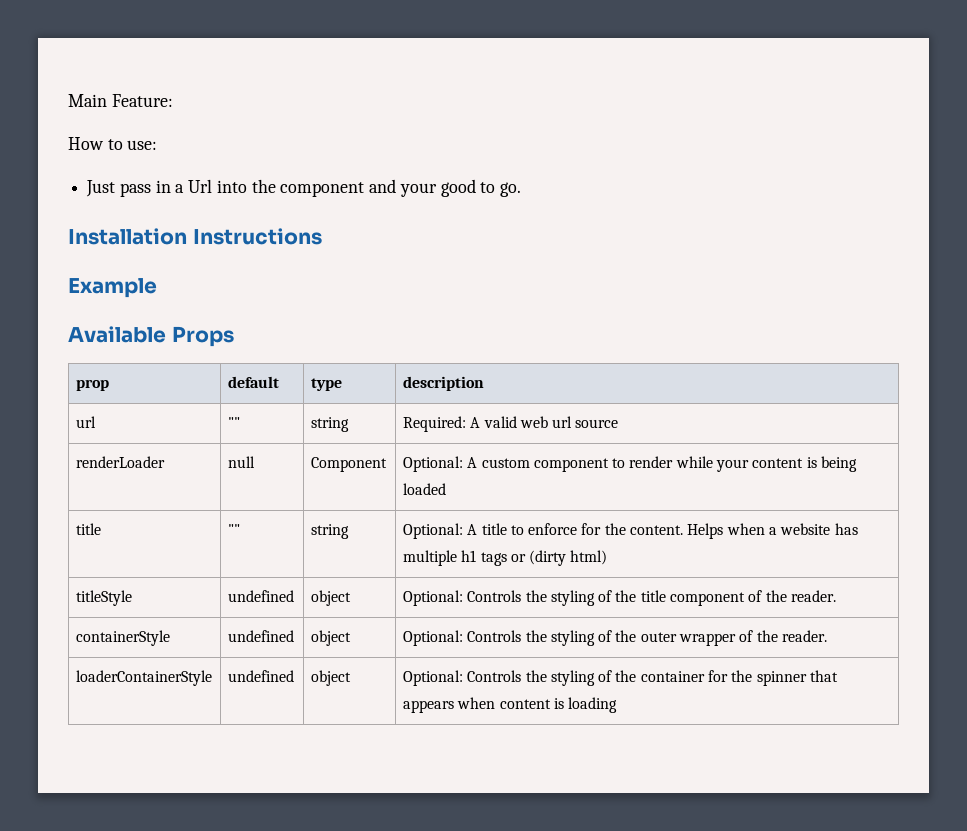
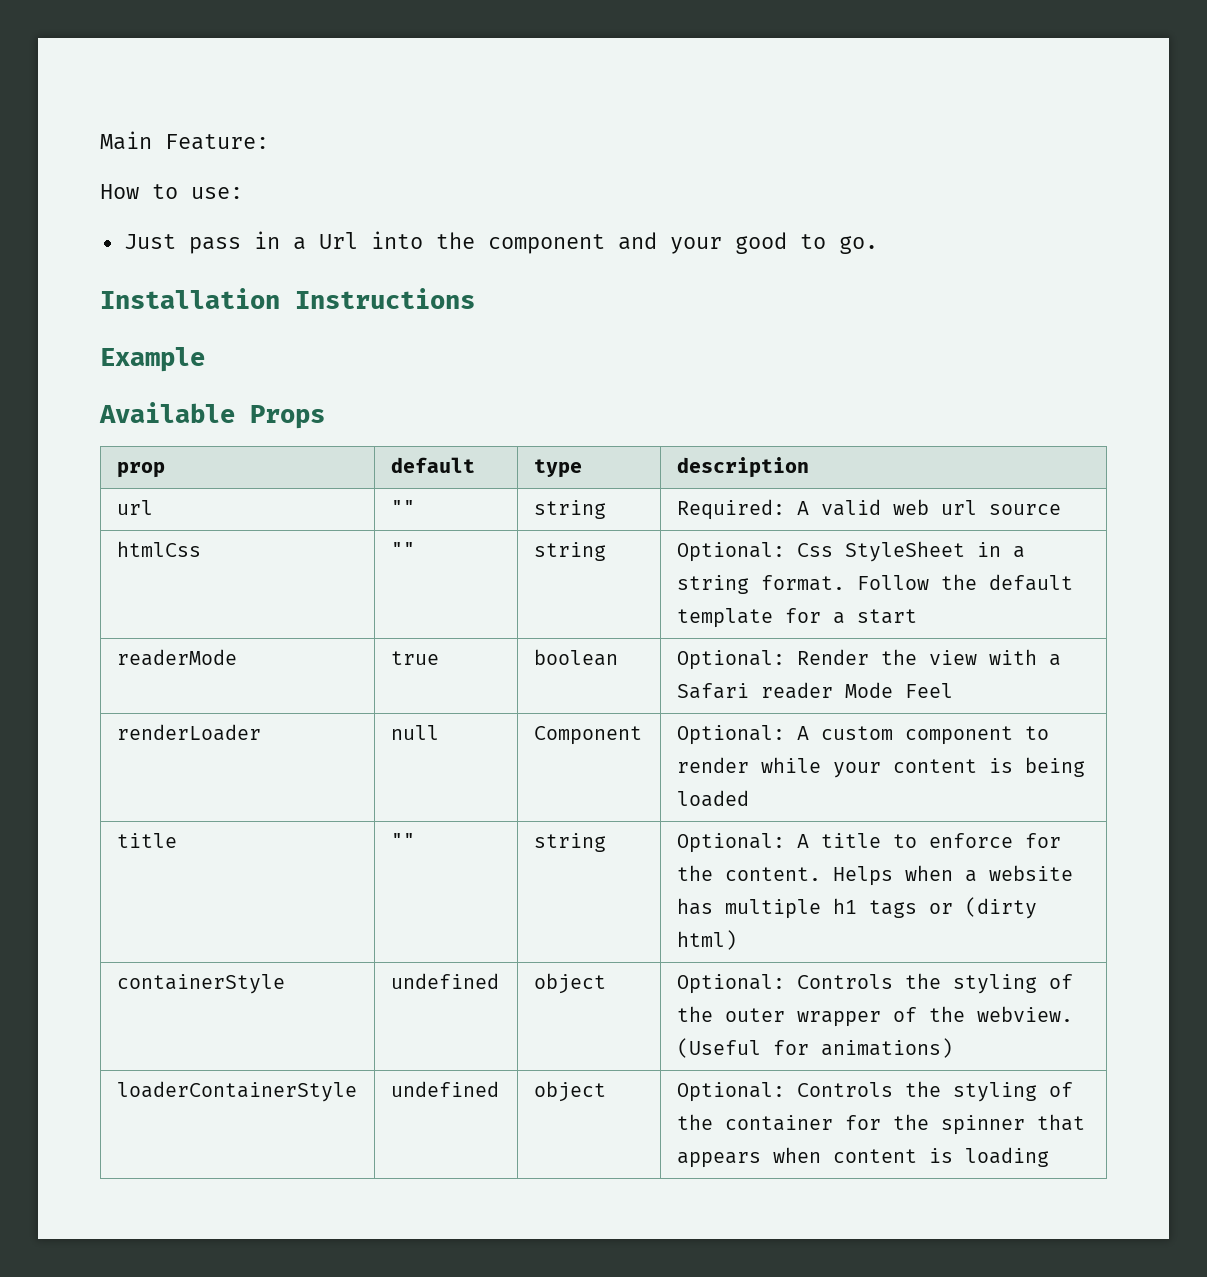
(619, 423) none -> [116,541,201,557] [390,542,415,557] [533,542,606,561] [676,541,1025,562] [676,574,1073,594] [676,608,917,628] [116,649,237,666] [390,651,439,665] [533,649,618,666] [676,649,1061,670] [676,682,953,699] // htmlCss | "" | string | Optional: Css StyleSheet in a string format. Follow the default template for a start // readerMode | true | boolean | Optional: Render the view with a Safari reader Mode Feel
[75,590,132,606] [227,590,294,602] [310,590,351,606] [402,590,837,606] // titleStyle | undefined | object | Optional: Controls the styling of the title component of the reader. -> (737, 940) none
[782,630,828,642] reader. -> [976,1006,1073,1022] [676,1038,953,1058] webview. (Useful for animations)

